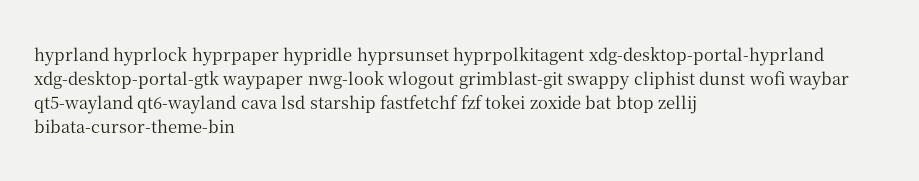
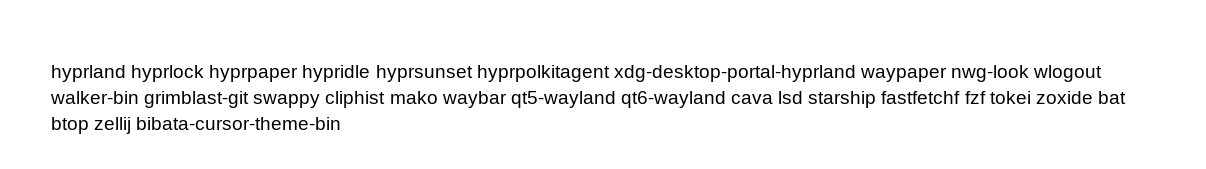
[34,71,219,89] xdg-desktop-portal-gtk -> (856, 73) none
(455, 80) none -> [50,91,139,104] walker-bin
[699,71,785,85] dunst wofi -> [389,91,438,104] mako

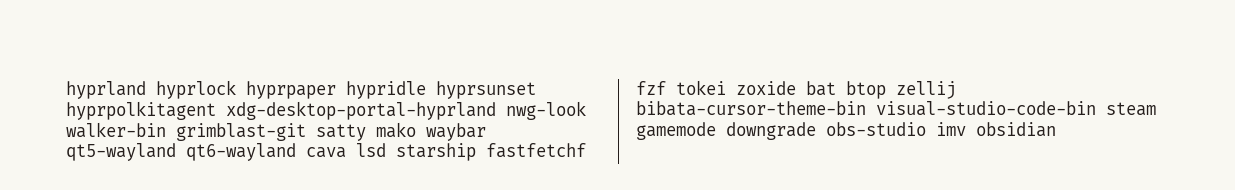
[859,65,1103,82] [50,91,386,108] waypaper nwg-look wlogout walker-bin grimblast-git swappy cliphist -> [506,101,586,120] [66,122,366,141] nwg-look walker-bin grimblast-git satty
(342, 123) none -> [876,101,1156,116] [636,122,1056,140] visual-studio-code-bin steam gamemode downgrade obs-studio imv obsidian

